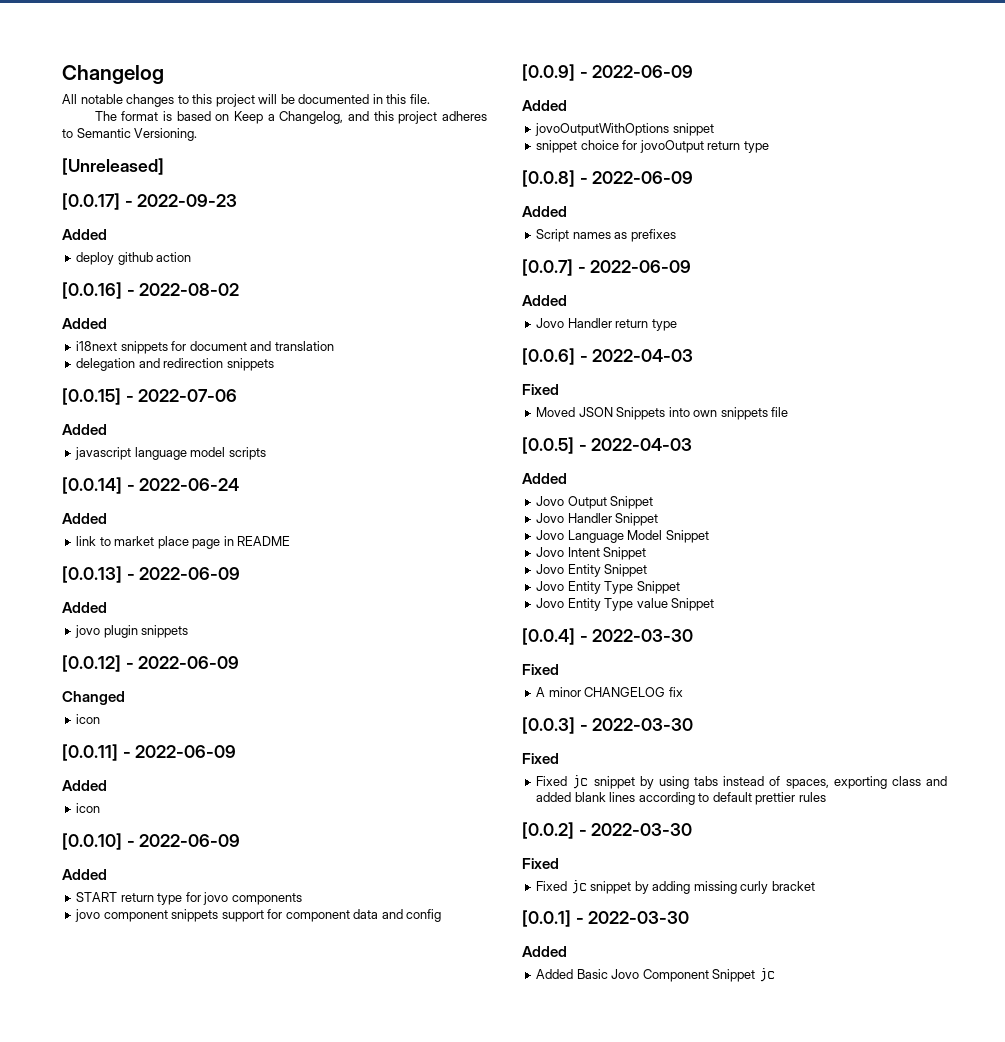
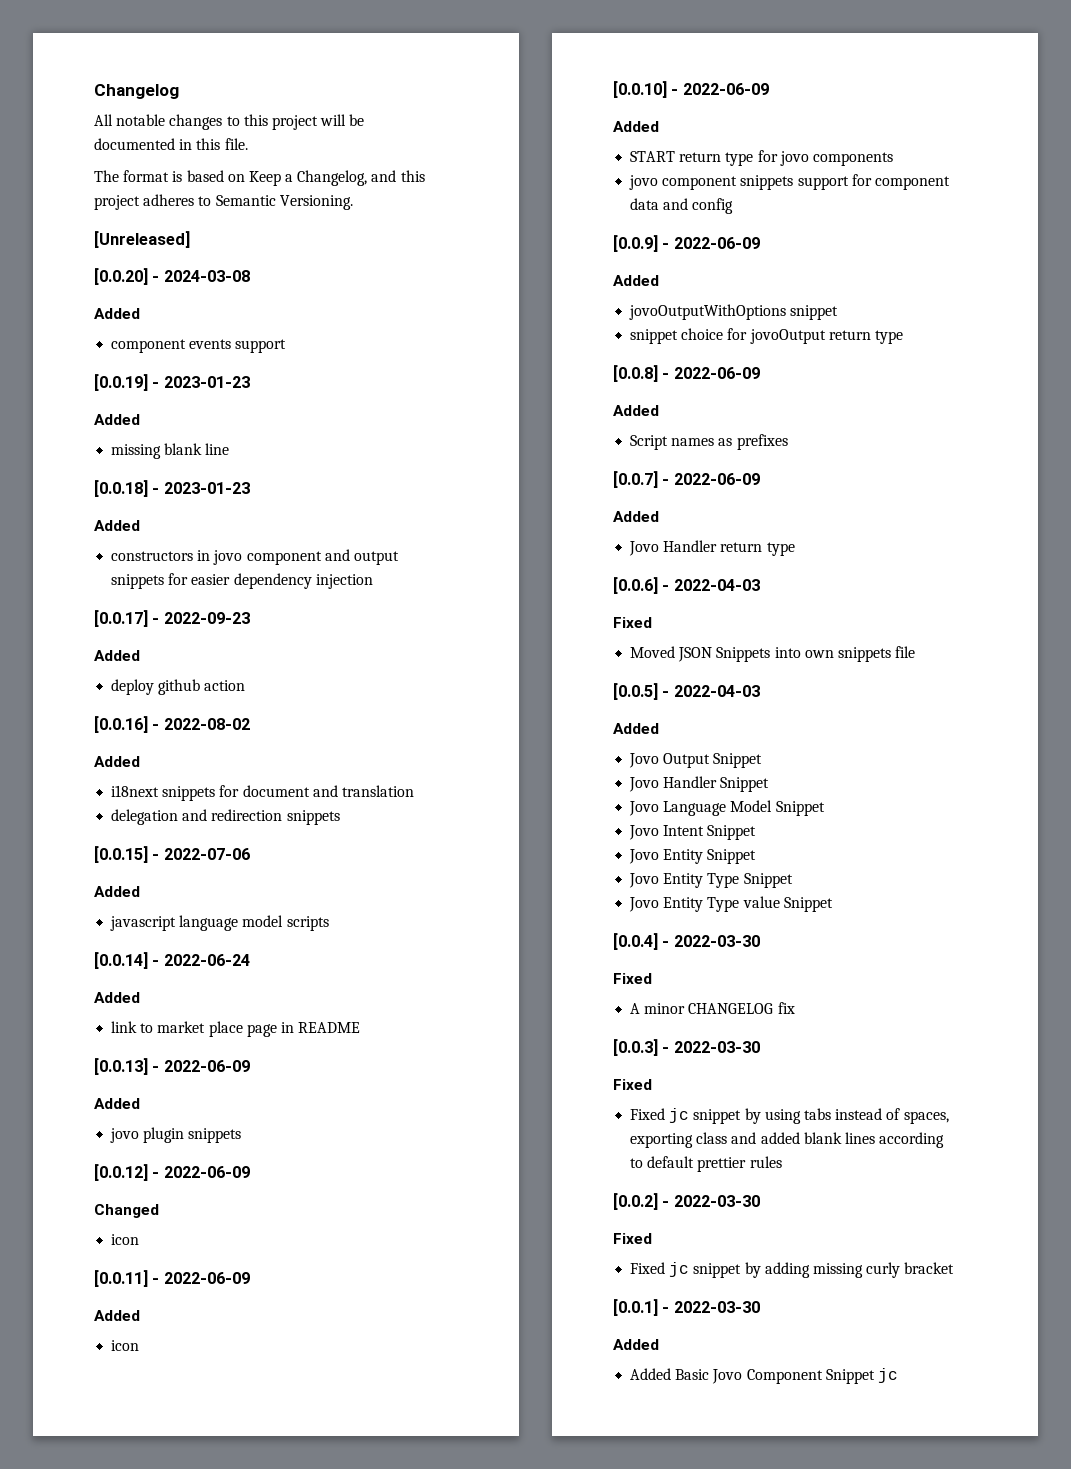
(164, 166) none -> [94,268,250,285] [94,308,140,319] [111,339,287,353] [94,374,250,391] [94,414,140,425] [111,443,230,459] [94,480,250,497] [94,520,140,531] [111,549,399,565] [111,573,373,589] // [0.0.20] - 2024-03-08 // Added // component events support // [0.0.19] - 2023-01-23 // Added // missing blank line // [0.0.18] - 2023-01-23 // Added // constructors in jovo component and output snippets for easier dependency injection

